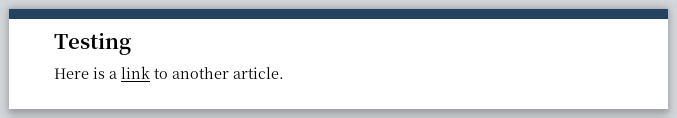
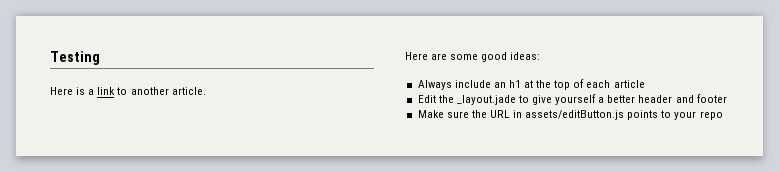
(284, 73) none -> [405,52,541,62] [417,79,645,90] [417,94,727,105] [417,110,723,120] // Here are some good ideas: // Always include an h1 at the top of each article // Edit the _layout.jade to give yourself a better header and footer // Make sure the URL in assets/editButton.js points to your repo

